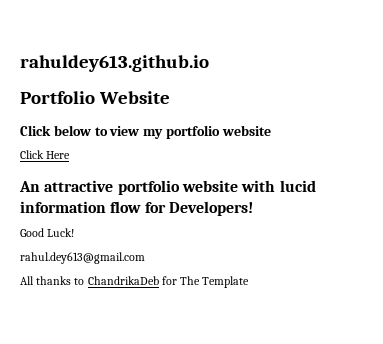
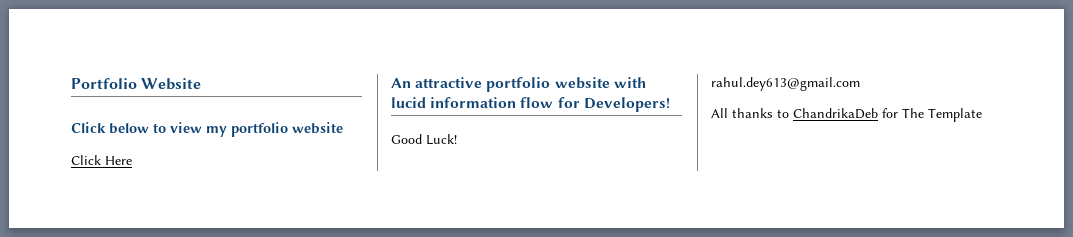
[20,55,209,72] rahuldey613.github.io // -> (71, 83) none

